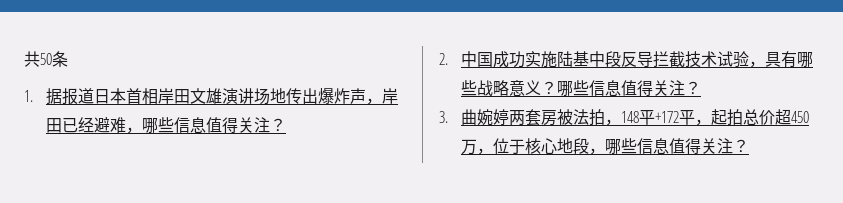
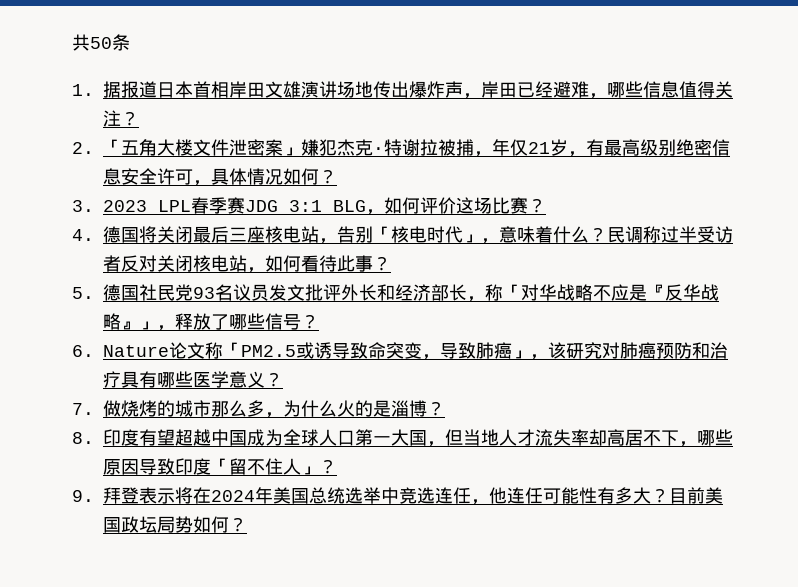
[461,51,766,68] 中国成功实施陆基中段反导拦截技术试验， -> [103,139,731,157] [103,168,338,186] [72,197,547,215] [72,226,734,244] [103,255,392,273] [72,284,720,302] [103,313,320,331] [72,342,729,360] [103,371,122,388] 「五角大楼文件泄密案」嫌犯杰克·特谢拉被捕，年仅21岁，有最高级别绝密信息安全许可，具体情况如何？ // 3. 2023 LPL春季赛JDG 3:1 BLG，如何评价这场比赛？ // 4.德国将关闭最后三座核电站，告别「核电时代」，意味着什么？民调称过半受访者反对关闭核电站，如何看待此事？ // 5.德国社民党93名议员发文批评外长和经济部长，称「对华战略不应是『反华战略』」，释放了哪些信号？ // 6. Nature论文称「PM2.5或诱导致命突变，导致肺癌」，该研究对肺癌预防和治疗
[477,80,510,97] 战略 -> [193,371,230,388] 医学
[557,80,702,97] [439,109,810,126] [461,138,734,155] 哪些信息值得关注？ // 3.曲婉婷两套房被法拍，148平+172平，起拍总价超450万，位于核心地段，哪些信息值得关注 -> [72,400,446,418] [72,429,734,447] [103,458,338,475] [72,487,724,505] [103,516,230,533] // 7.做烧烤的城市那么多，为什么火的是淄博？ // 8.印度有望超越中国成为全球人口第一大国，但当地人才流失率却高居不下，哪些原因导致印度「留不住人」？ // 9.拜登表示将在2024年美国总统选举中竞选连任，他连任可能性有多大？目前美国政坛局势如何

